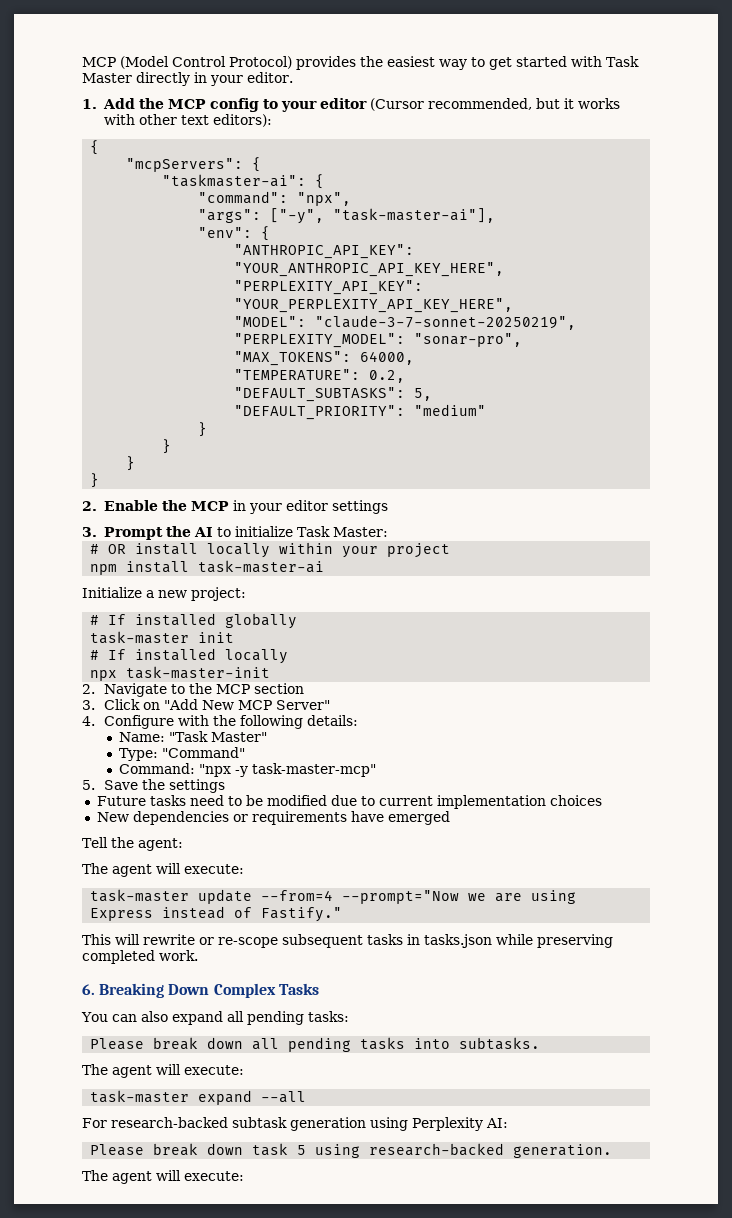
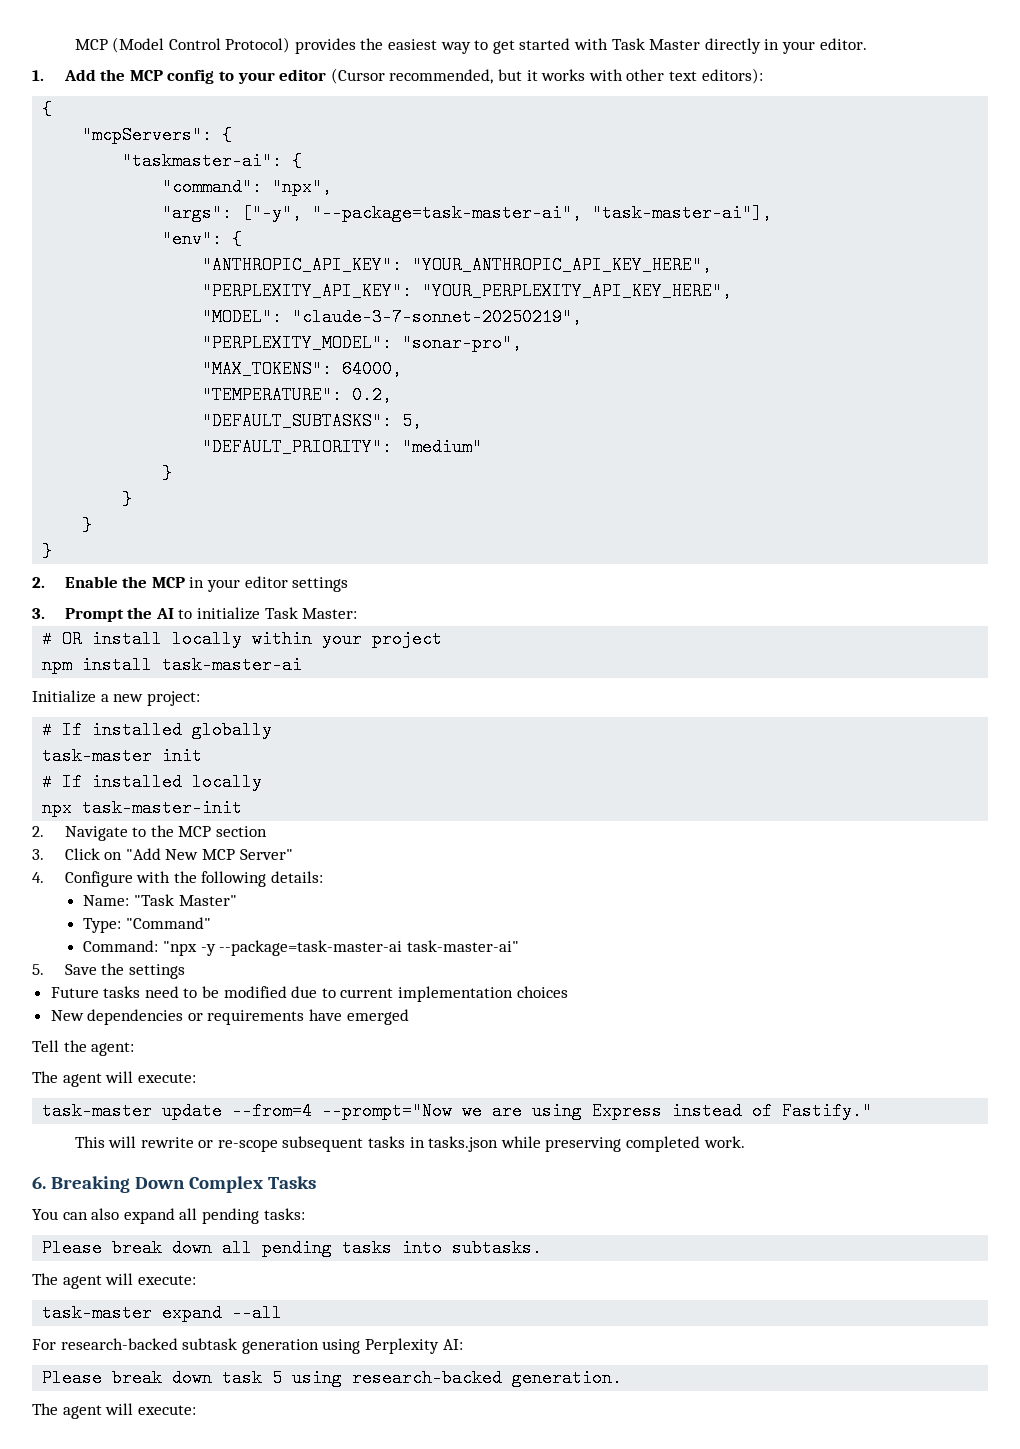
(325, 216) none -> [312,204,583,222] "--package=task-master-ai",
[251,763,376,777] task-master-mcp" -> [219,940,519,956] --package=task-master-ai task-master-ai"

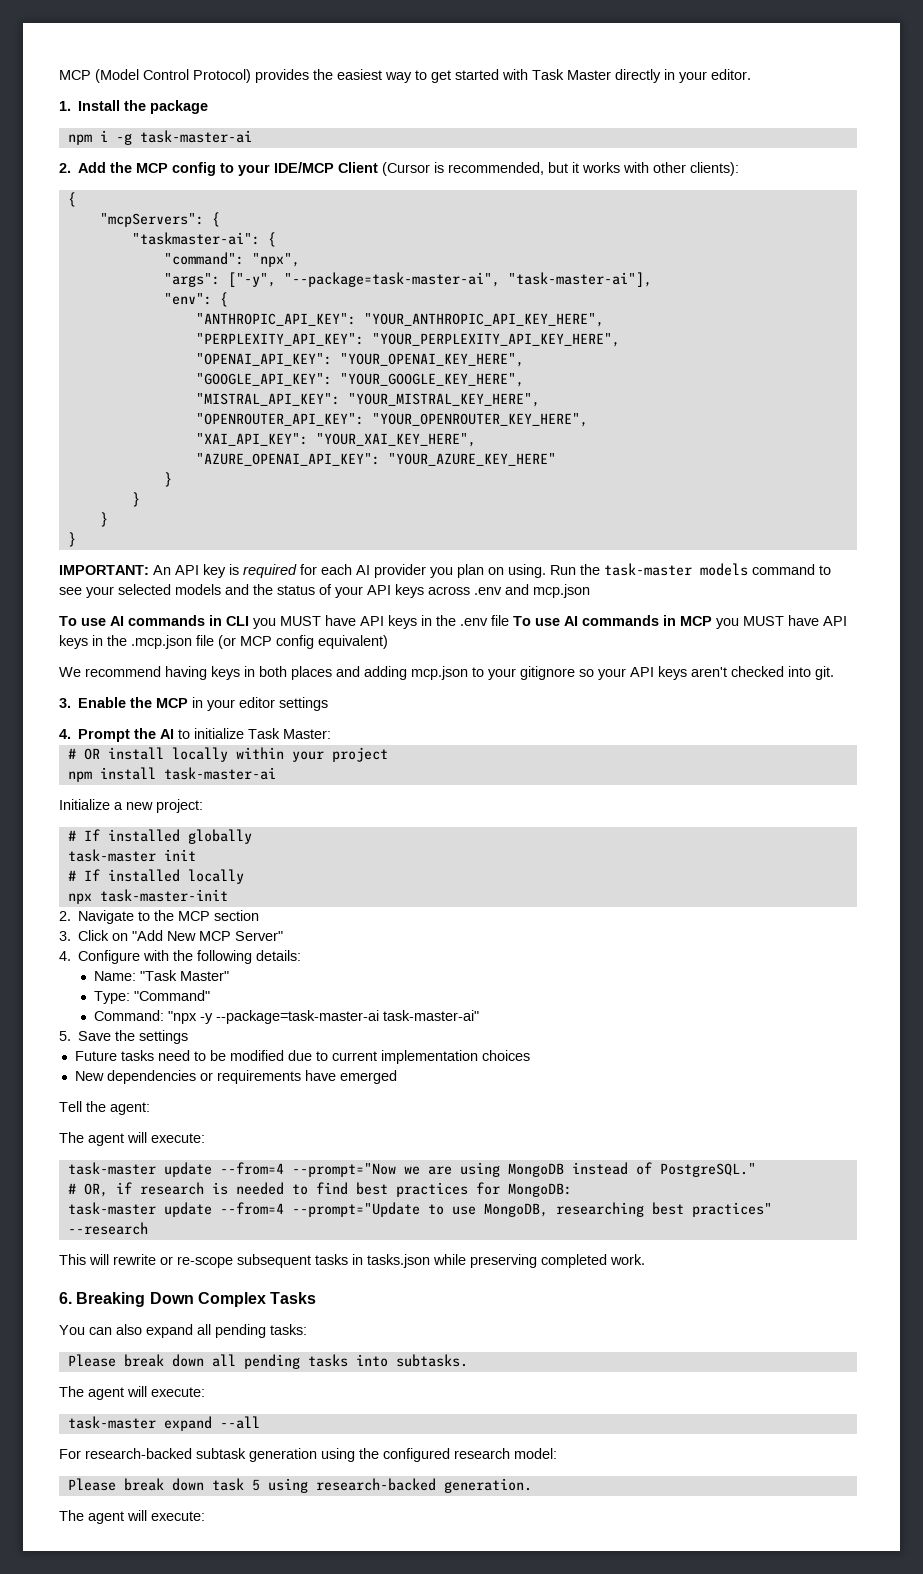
(44, 75) none -> [78,100,209,114] [67,130,252,145] [59,163,71,173] Install the package // npm i -g task-master-ai // 2.
[279,68,385,84] editor (Cursor -> [274,162,445,176] IDE/MCP Client (Cursor is
[668,68,763,84] text editors): -> [690,162,740,176] clients):
[202,308,583,326] [202,334,523,352] [202,360,403,378] [202,386,393,404] [202,412,423,430] [202,438,483,456] [162,464,173,482] [122,490,133,508] [82,516,93,534] [42,542,53,560] [32,577,45,588] "MODEL": "claude-3-7-sonnet-20250219", // "PERPLEXITY_MODEL": "sonar-pro", // "MAX_TOKENS": 64000, // "TEMPERATURE": 0.2, // "DEFAULT_SUBTASKS": 5, // "DEFAULT_PRIORITY": "medium" // } // } // } // } // 2. -> [195,353,524,367] [195,373,524,387] [195,393,540,407] [195,413,588,427] [195,433,476,447] [195,453,556,466] [163,472,172,487] [131,492,140,507] [99,512,108,527] [67,532,76,547] [59,563,831,578] [59,584,590,598] [59,615,847,629] [59,635,388,649] [59,666,834,680] [59,698,71,708] "OPENAI_API_KEY": "YOUR_OPENAI_KEY_HERE", // "GOOGLE_API_KEY": "YOUR_GOOGLE_KEY_HERE", // "MISTRAL_API_KEY": "YOUR_MISTRAL_KEY_HERE", // "OPENROUTER_API_KEY": "YOUR_OPENROUTER_KEY_HERE", // "XAI_API_KEY": "YOUR_XAI_KEY_HERE", // "AZURE_OPENAI_API_KEY": "YOUR_AZURE_KEY_HERE" // } // } // } // } // IMPORTANT: An API key is required for each AI provider you plan on using. Run the task-master models command to see your selected models and the status of your API keys across .env and mcp.json // To use AI commands in CLI you MUST have API keys in the .env file To use AI commands in MCP you MUST have API keys in the .mcp.json file (or MCP config equivalent) // We recommend having keys in both places and adding mcp.json to your gitignore so your API keys aren't checked into git. // 3.
[32,608,45,619] 3. -> [59,729,71,739] 4.
[592,1102,663,1120] Express -> [507,1163,564,1177] MongoDB
[782,1102,873,1120] Fastify." -> [659,1163,756,1177] [67,1182,572,1197] [67,1202,772,1217] [67,1222,148,1235] PostgreSQL." // # OR, if research is needed to find best practices for MongoDB: // task-master update --from=4 --prompt="Update to use MongoDB, researching best practices" --research
[364,1338,463,1354] Perplexity AI: -> [359,1448,557,1462] the configured research model:

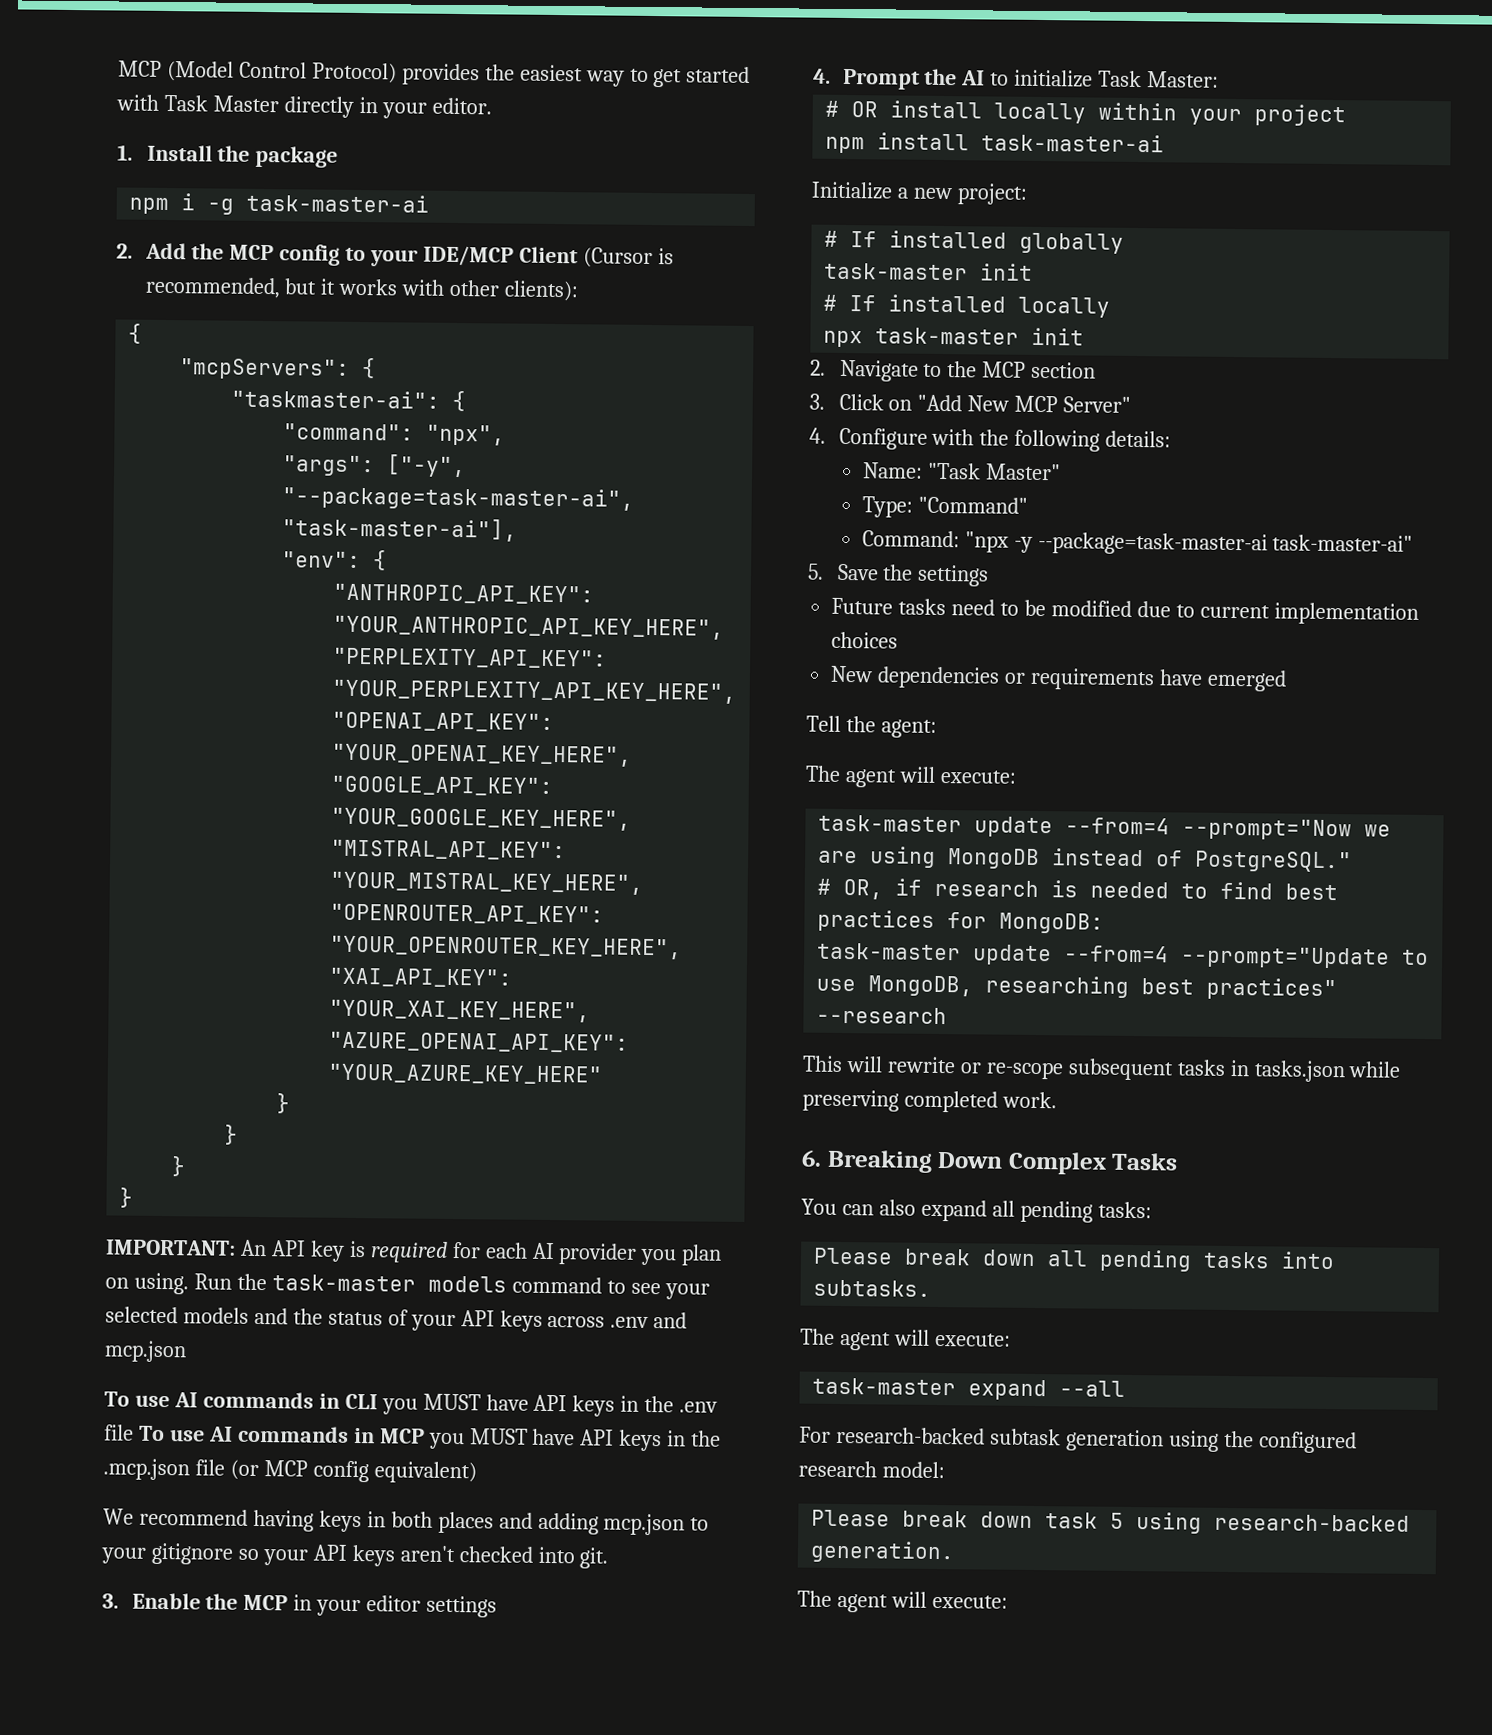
[99,889,228,902] task-master-init -> [875,327,1085,346] task-master init

